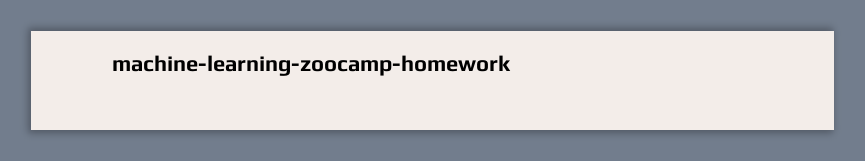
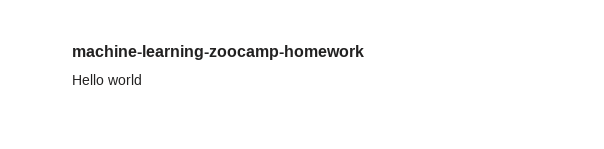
(511, 65) none -> [72,74,142,85] // Hello world

